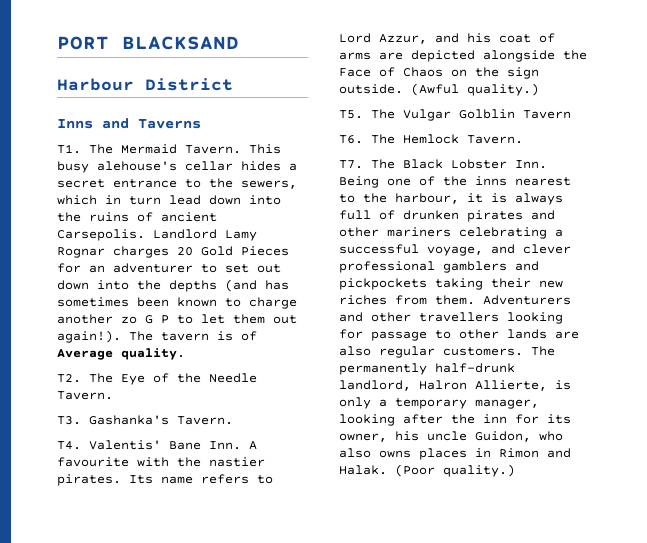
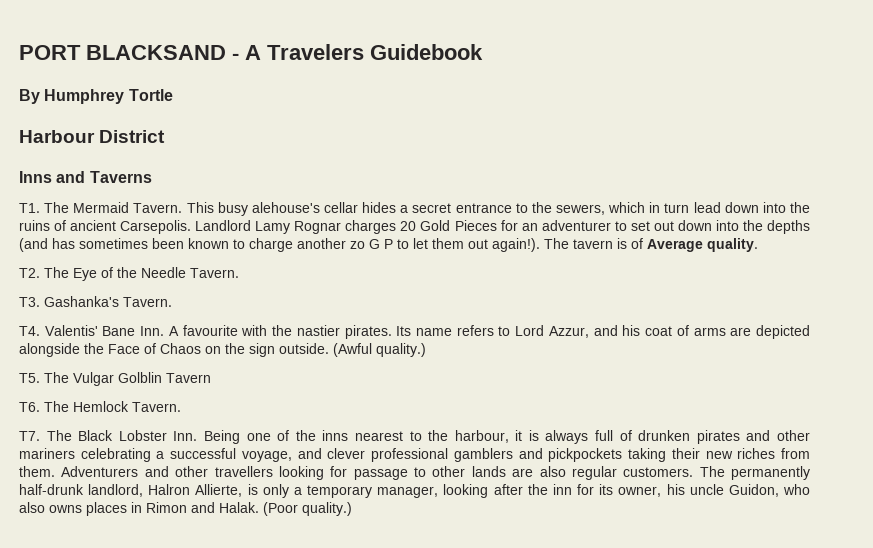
(239, 43) none -> [232,44,483,60] [19,89,173,104] - A Travelers Guidebook // By Humphrey Tortle

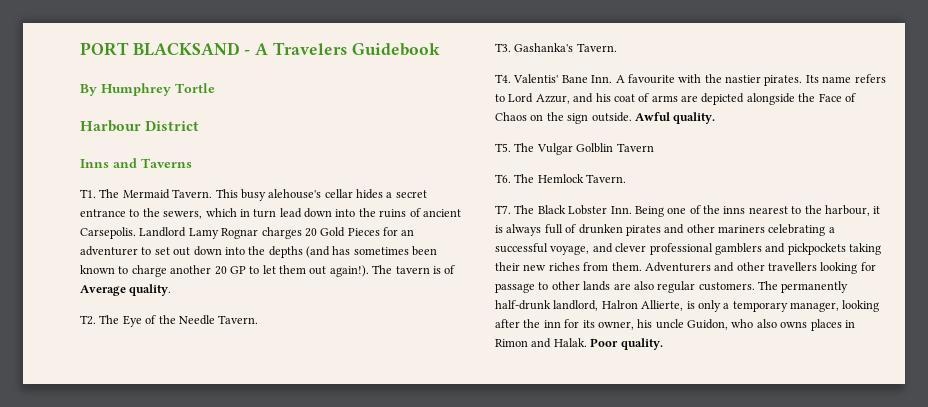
[350,239,393,249] zo G P -> [214,266,246,275] 20 GP
[333,343,426,357] (Awful quality.) -> [634,112,716,124] Awful quality.
[263,502,352,516] (Poor quality.) -> [590,338,663,350] Poor quality.

